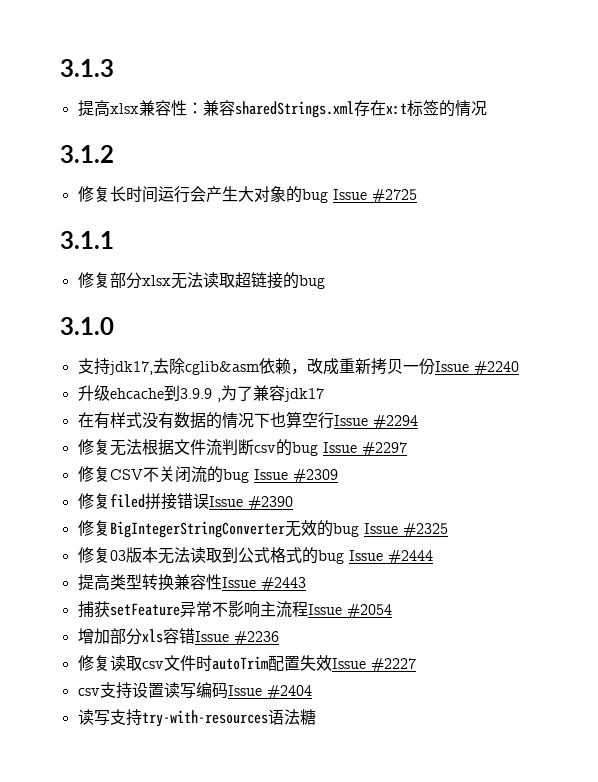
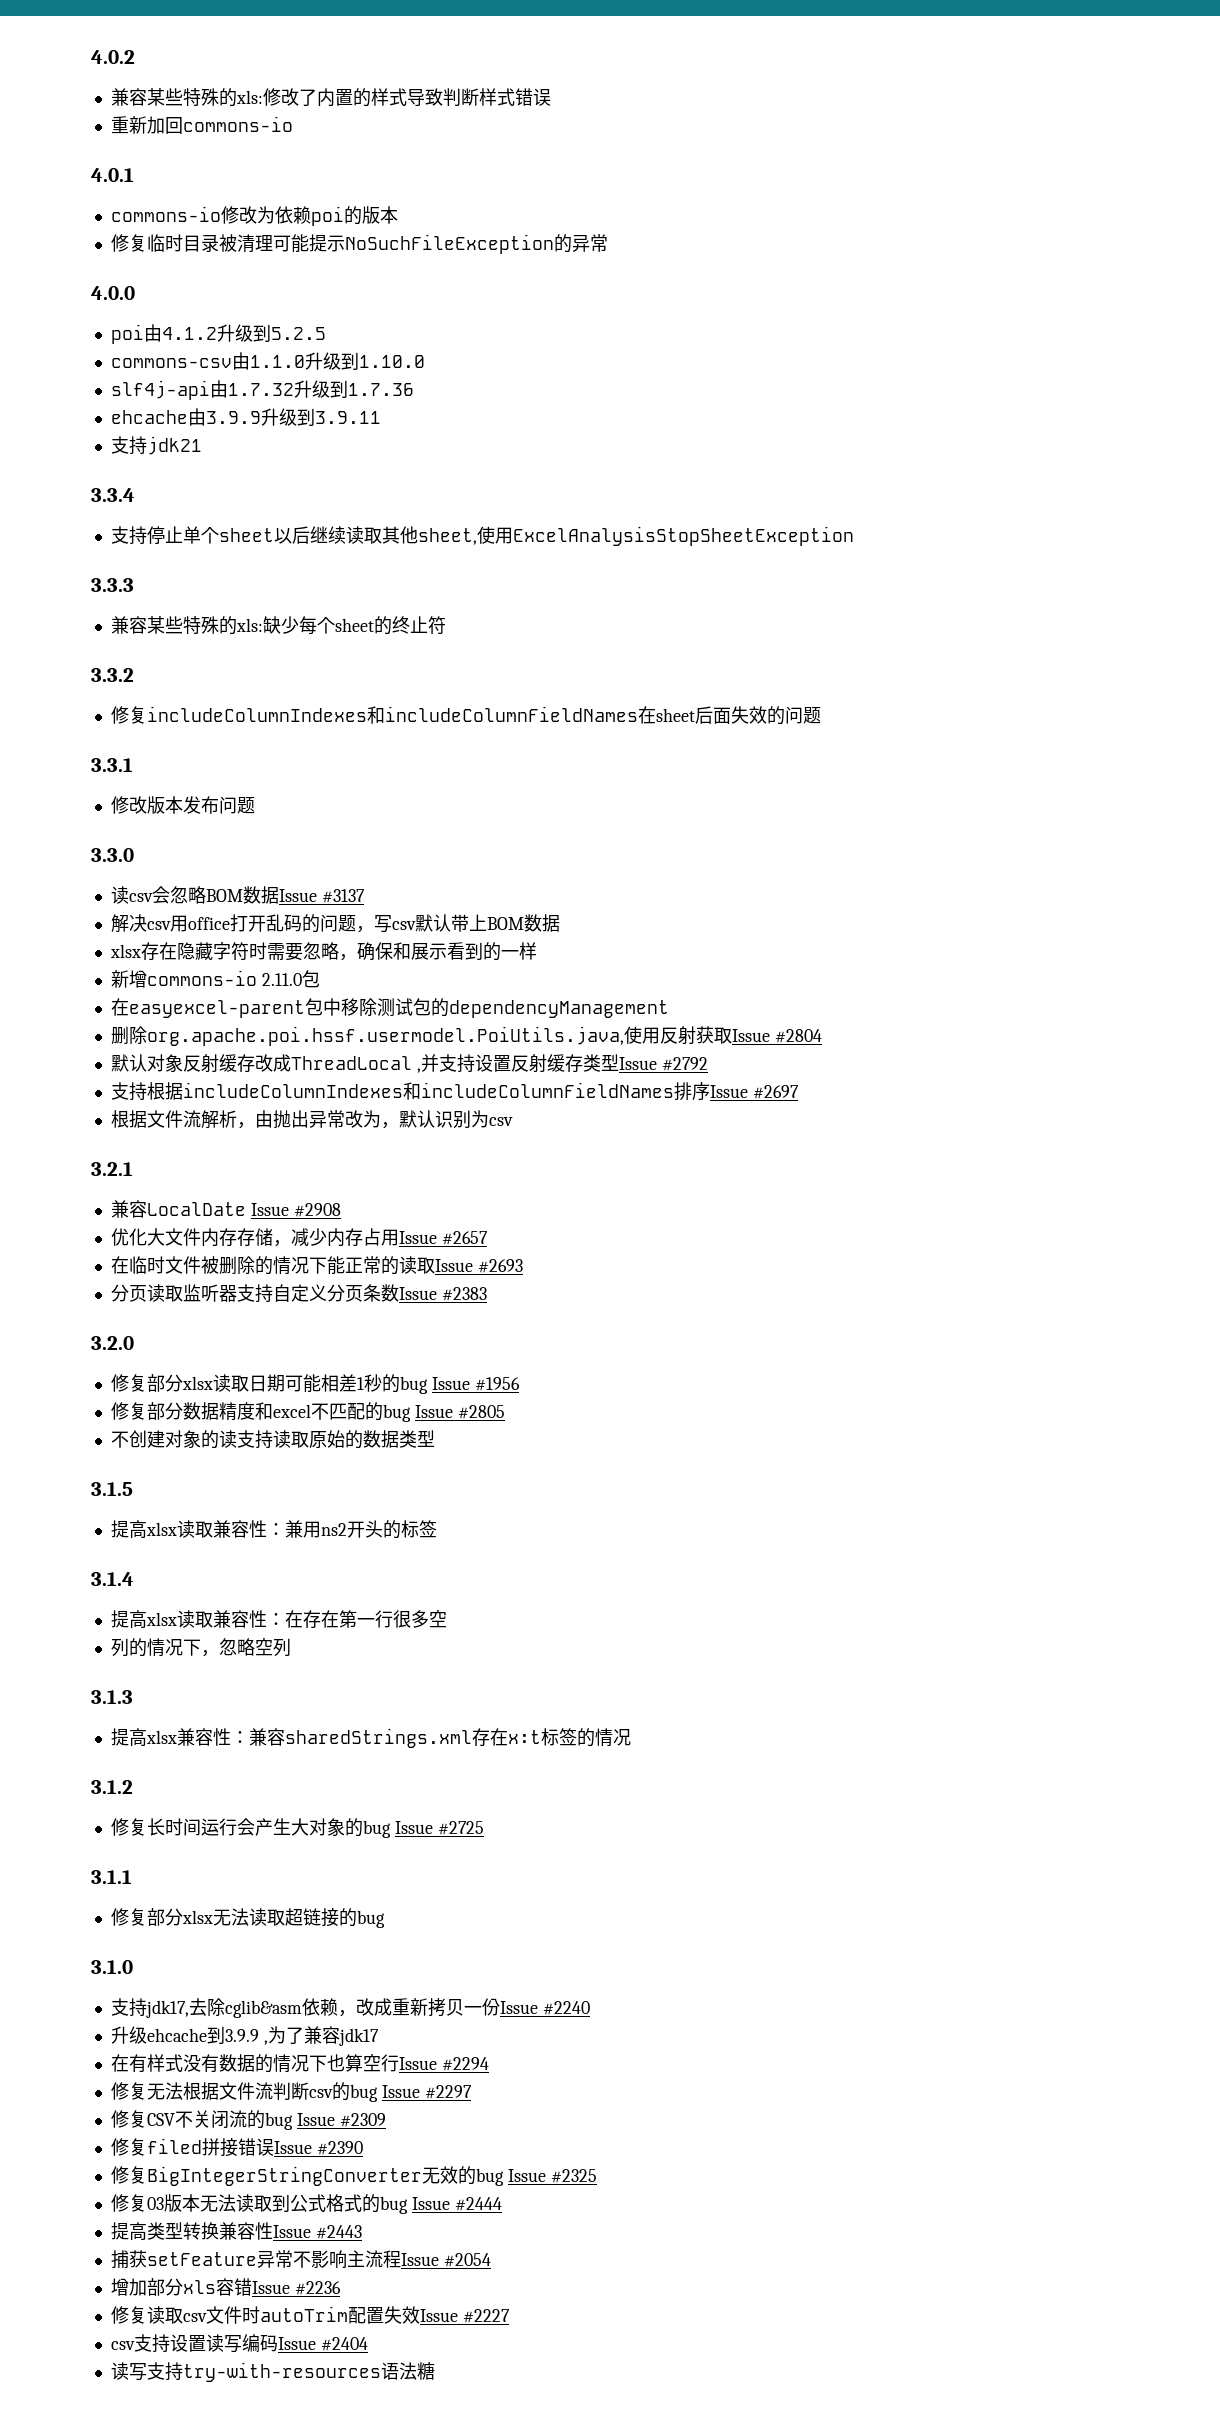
(60, 68) none -> [91,50,135,64] [110,88,551,107] [110,116,293,134] [91,168,134,182] [110,206,398,226] [110,234,608,254] [91,286,135,300] [110,324,326,344] [110,352,425,370] [110,380,414,400] [110,408,381,426] [110,436,202,455] [91,488,135,502] [110,526,854,546] [91,578,134,592] [110,616,446,635] [91,668,134,682] [110,706,821,725] [91,758,133,772] [110,796,255,814] [91,848,134,862] [110,886,365,904] [110,914,560,933] [109,942,537,961] [110,970,320,988] [110,998,669,1018] [110,1026,822,1046] [110,1054,708,1073] [110,1082,799,1101] [110,1110,513,1129] [91,1162,133,1176] [110,1200,341,1218] [110,1228,488,1247] [110,1256,523,1275] [110,1284,487,1303] [91,1336,134,1350] [110,1374,520,1394] [110,1402,505,1422] [110,1430,435,1449] [91,1482,133,1496] [110,1520,437,1539] [91,1572,134,1586] [110,1610,447,1629] [110,1638,291,1657] 4.0.2 // 兼容某些特殊的xls:修改了内置的样式导致判断样式错误 // 重新加回commons-io // 4.0.1 // commons-io修改为依赖poi的版本 // 修复临时目录被清理可能提示NoSuchFileException的异常 // 4.0.0 // poi由4.1.2升级到5.2.5 // commons-csv由1.1.0升级到1.10.0 // slf4j-api由1.7.32升级到1.7.36 // ehcache由3.9.9升级到3.9.11 // 支持jdk21 // 3.3.4 // 支持停止单个sheet以后继续读取其他sheet,使用ExcelAnalysisStopSheetException // 3.3.3 // 兼容某些特殊的xls:缺少每个sheet的终止符 // 3.3.2 // 修复includeColumnIndexes和includeColumnFieldNames在sheet后面失效的问题 // 3.3.1 // 修改版本发布问题 // 3.3.0 // 读csv会忽略BOM数据Issue #3137 // 解决csv用office打开乱码的问题，写csv默认带上BOM数据 // xlsx存在隐藏字符时需要忽略，确保和展示看到的一样 // 新增commons-io 2.11.0包 // 在easyexcel-parent包中移除测试包的dependencyManagement // 删除org.apache.poi.hssf.usermodel.PoiUtils.java,使用反射获取Issue #2804 // 默认对象反射缓存改成ThreadLocal ,并支持设置反射缓存类型Issue #2792 // 支持根据includeColumnIndexes和includeColumnFieldNames排序Issue #2697 // 根据文件流解析，由抛出异常改为，默认识别为csv // 3.2.1 // 兼容LocalDate Issue #2908 // 优化大文件内存存储，减少内存占用Issue #2657 // 在临时文件被删除的情况下能正常的读取Issue #2693 // 分页读取监听器支持自定义分页条数Issue #2383 // 3.2.0 // 修复部分xlsx读取日期可能相差1秒的bug Issue #1956 // 修复部分数据精度和excel不匹配的bug Issue #2805 // 不创建对象的读支持读取原始的数据类型 // 3.1.5 // 提高xlsx读取兼容性：兼用ns2开头的标签 // 3.1.4 // 提高xlsx读取兼容性：在存在第一行很多空 // 列的情况下，忽略空列 //

